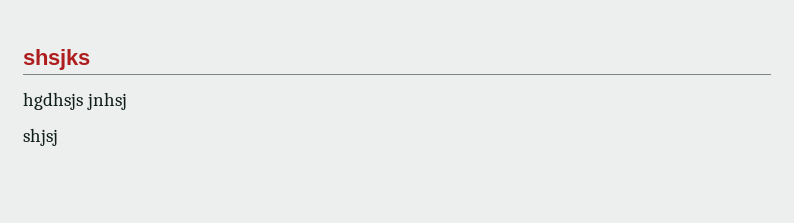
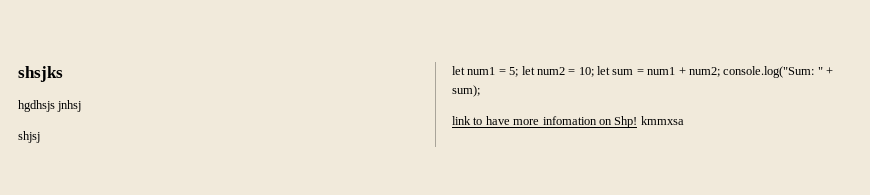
(58, 137) none -> [452,66,833,78] [452,85,480,97] [452,116,684,128] // let num1 = 5; let num2 = 10; let sum = num1 + num2; console.log("Sum: " + sum); // link to have more infomation on Shp! kmmxsa

